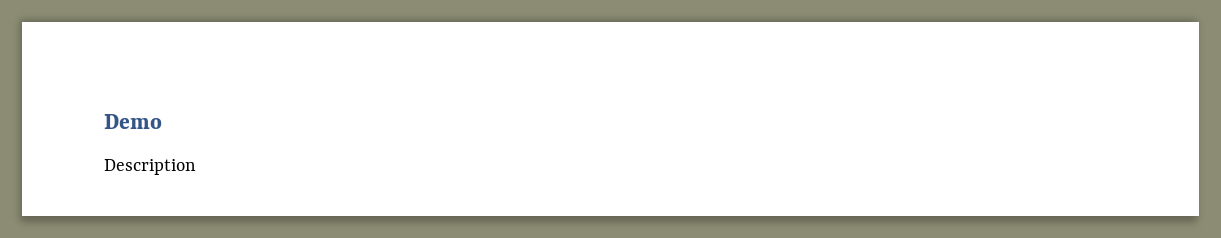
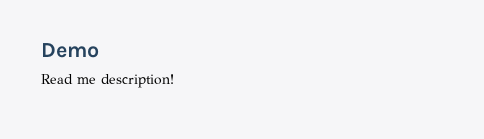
[104,159,196,175] Description -> [41,74,174,88] Read me description!

